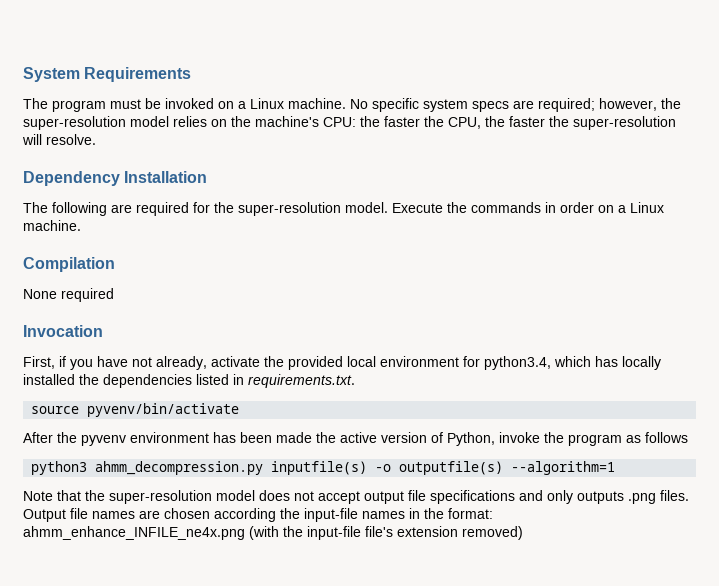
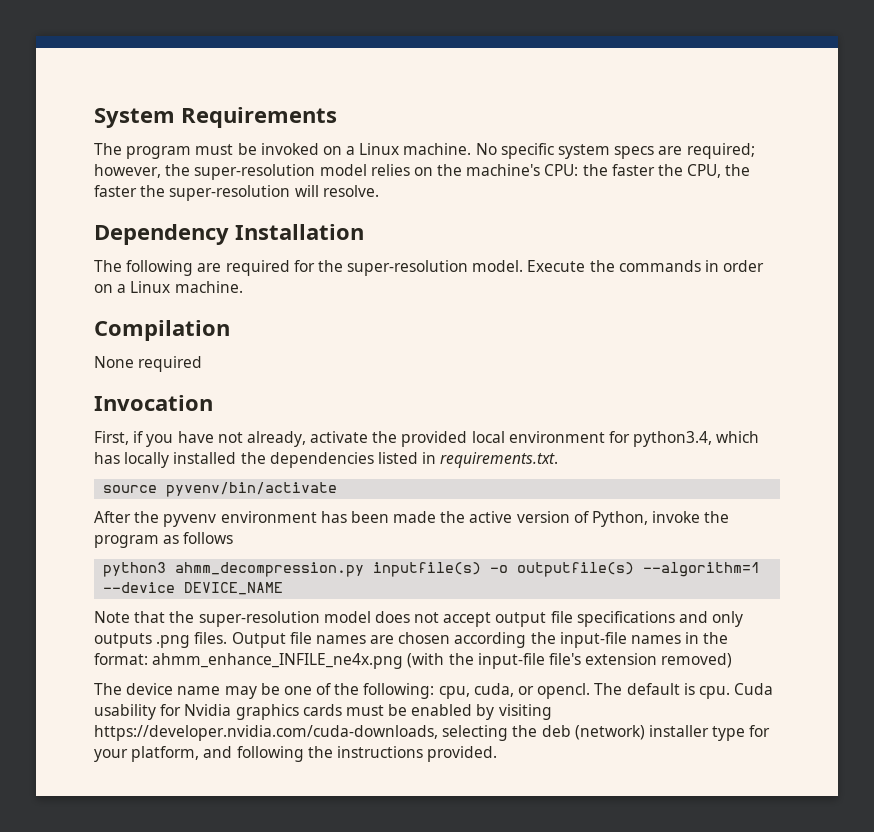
(616, 468) none -> [103,582,284,595] --device DEVICE_NAME
(523, 533) none -> [94,683,774,699] [94,704,552,720] [94,725,771,741] [94,746,498,762] // The device name may be one of the following: cpu, cuda, or opencl. The default is cpu. Cuda usability for Nvidia graphics cards must be enabled by visiting https://developer.nvidia.com/cuda-downloads, selecting the deb (network) installer type for your platform, and following the instructions provided.

